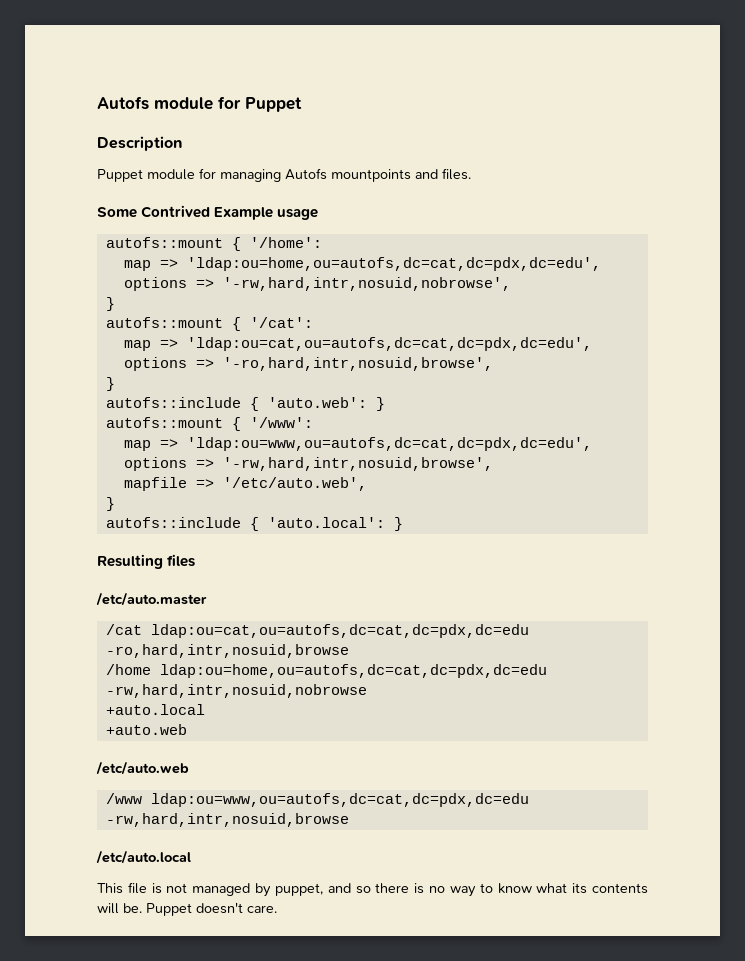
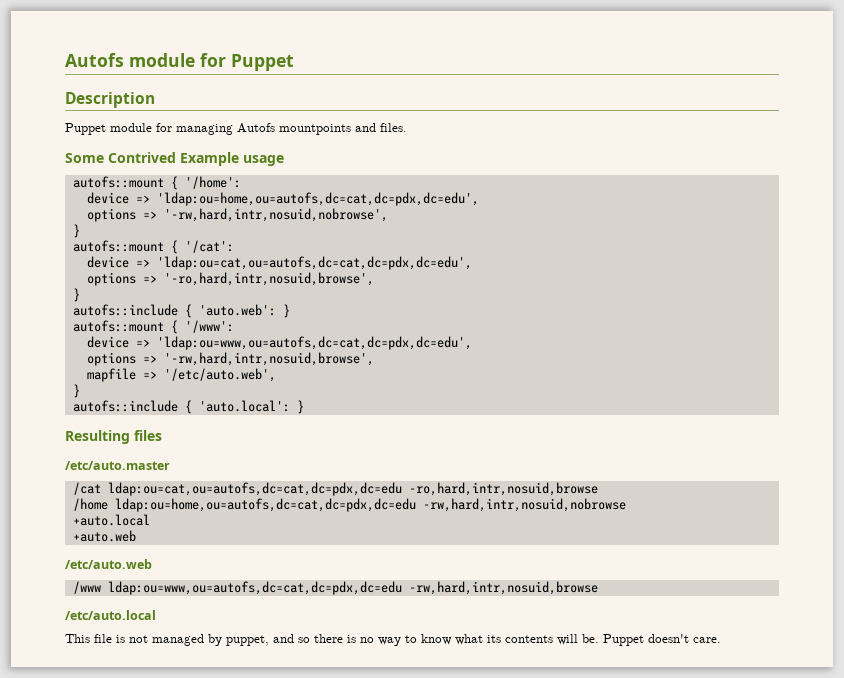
[123,260,151,271] map -> [86,192,129,204] device
[123,340,151,351] map -> [86,256,129,268] device
[123,440,151,451] map -> [86,336,129,348] device

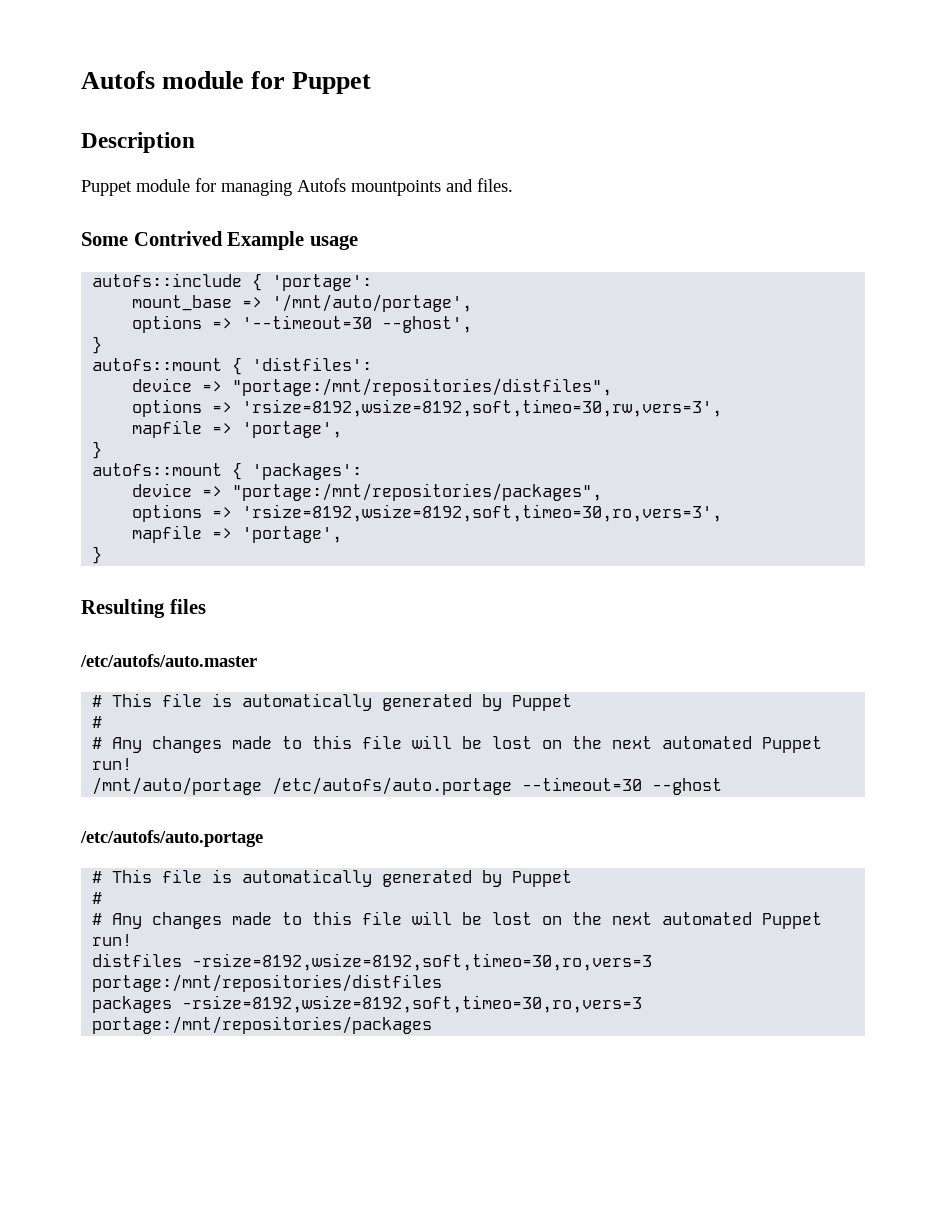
[72,176,241,190] [86,192,479,206] [86,208,388,222] [72,224,80,238] [72,240,234,254] [86,256,472,270] [86,272,374,286] [72,288,80,302] [72,304,290,318] [72,320,234,334] [86,336,472,350] [86,352,374,366] [86,368,276,382] [72,384,80,398] [72,400,304,414] [65,430,162,444] [65,461,170,470] [72,482,598,496] [72,498,626,512] [72,514,150,526] [72,530,136,542] [65,559,152,569] [72,581,598,595] [65,610,156,620] [65,634,721,646] autofs::mount { '/home': // device => 'ldap:ou=home,ou=autofs,dc=cat,dc=pdx,dc=edu', // options => '-rw,hard,intr,nosuid,nobrowse', // } // autofs::mount { '/cat': // device => 'ldap:ou=cat,ou=autofs,dc=cat,dc=pdx,dc=edu', // options => '-ro,hard,intr,nosuid,browse', // } // autofs::include { 'auto.web': } // autofs::mount { '/www': // device => 'ldap:ou=www,ou=autofs,dc=cat,dc=pdx,dc=edu', // options => '-rw,hard,intr,nosuid,browse', // mapfile => '/etc/auto.web', // } // autofs::include { 'auto.local': } // Resulting files // /etc/auto.master // /cat ldap:ou=cat,ou=autofs,dc=cat,dc=pdx,dc=edu -ro,hard,intr,nosuid,browse // /home ldap:ou=home,ou=autofs,dc=cat,dc=pdx,dc=edu -rw,hard,intr,nosuid,nobrowse // +auto.local // +auto.web // /etc/auto.web // /www ldap:ou=www,ou=autofs,dc=cat,dc=pdx,dc=edu -rw,hard,intr,nosuid,browse // /etc/auto.local // This file is not managed by puppet, and so there is no way to know what its contents will be. Puppet doesn't care. -> [92,273,373,291] [132,294,473,312] [132,315,473,333] [92,336,103,354] [92,357,373,375] [132,378,613,396] [132,399,723,417] [132,420,343,438] [92,441,103,459] [92,462,363,480] [132,483,603,501] [132,504,723,522] [132,525,343,543] [92,546,103,564] [81,599,206,618] [80,654,257,667] [92,693,573,711] [92,716,103,728] [92,735,823,753] [92,758,133,770] [92,777,723,795] [80,830,263,847] [92,869,573,887] [92,892,103,904] [92,911,823,929] [92,934,133,946] [92,953,653,971] [92,974,443,992] [92,995,643,1013] [92,1016,433,1034] autofs::include { 'portage': // mount_base => '/mnt/auto/portage', // options => '--timeout=30 --ghost', // } // autofs::mount { 'distfiles': // device => "portage:/mnt/repositories/distfiles", // options => 'rsize=8192,wsize=8192,soft,timeo=30,rw,vers=3', // mapfile => 'portage', // } // autofs::mount { 'packages': // device => "portage:/mnt/repositories/packages", // options => 'rsize=8192,wsize=8192,soft,timeo=30,ro,vers=3', // mapfile => 'portage', // } // Resulting files // /etc/autofs/auto.master // # This file is automatically generated by Puppet // # // # Any changes made to this file will be lost on the next automated Puppet run! // /mnt/auto/portage /etc/autofs/auto.portage --timeout=30 --ghost // /etc/autofs/auto.portage // # This file is automatically generated by Puppet // # // # Any changes made to this file will be lost on the next automated Puppet run! // distfiles -rsize=8192,wsize=8192,soft,timeo=30,ro,vers=3 portage:/mnt/repositories/distfiles // packages -rsize=8192,wsize=8192,soft,timeo=30,ro,vers=3 portage:/mnt/repositories/packages

